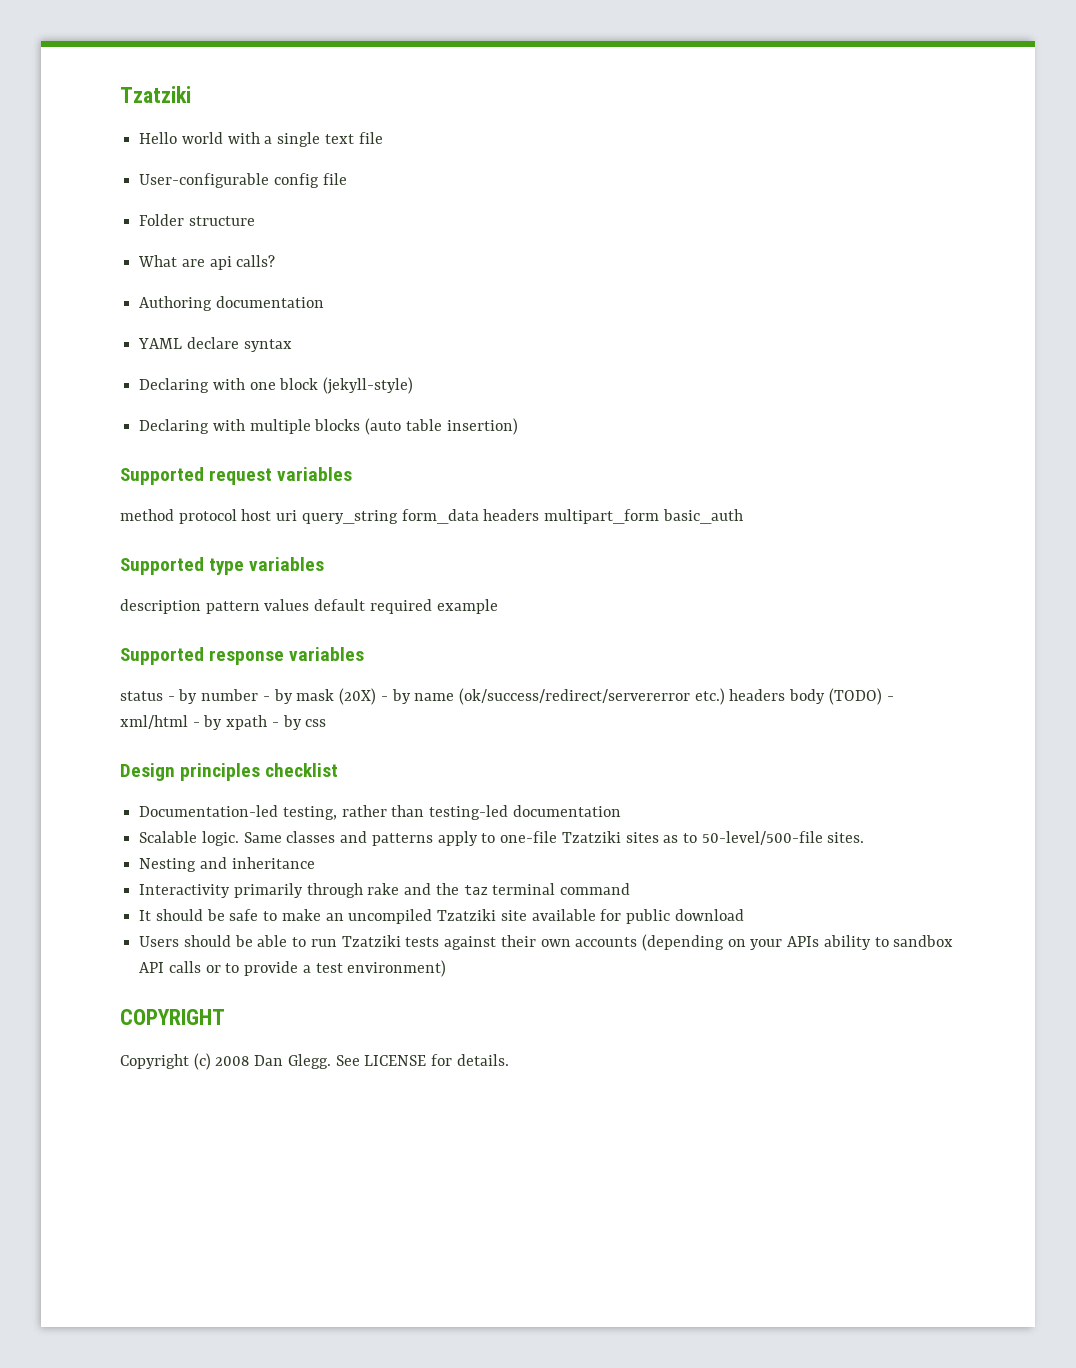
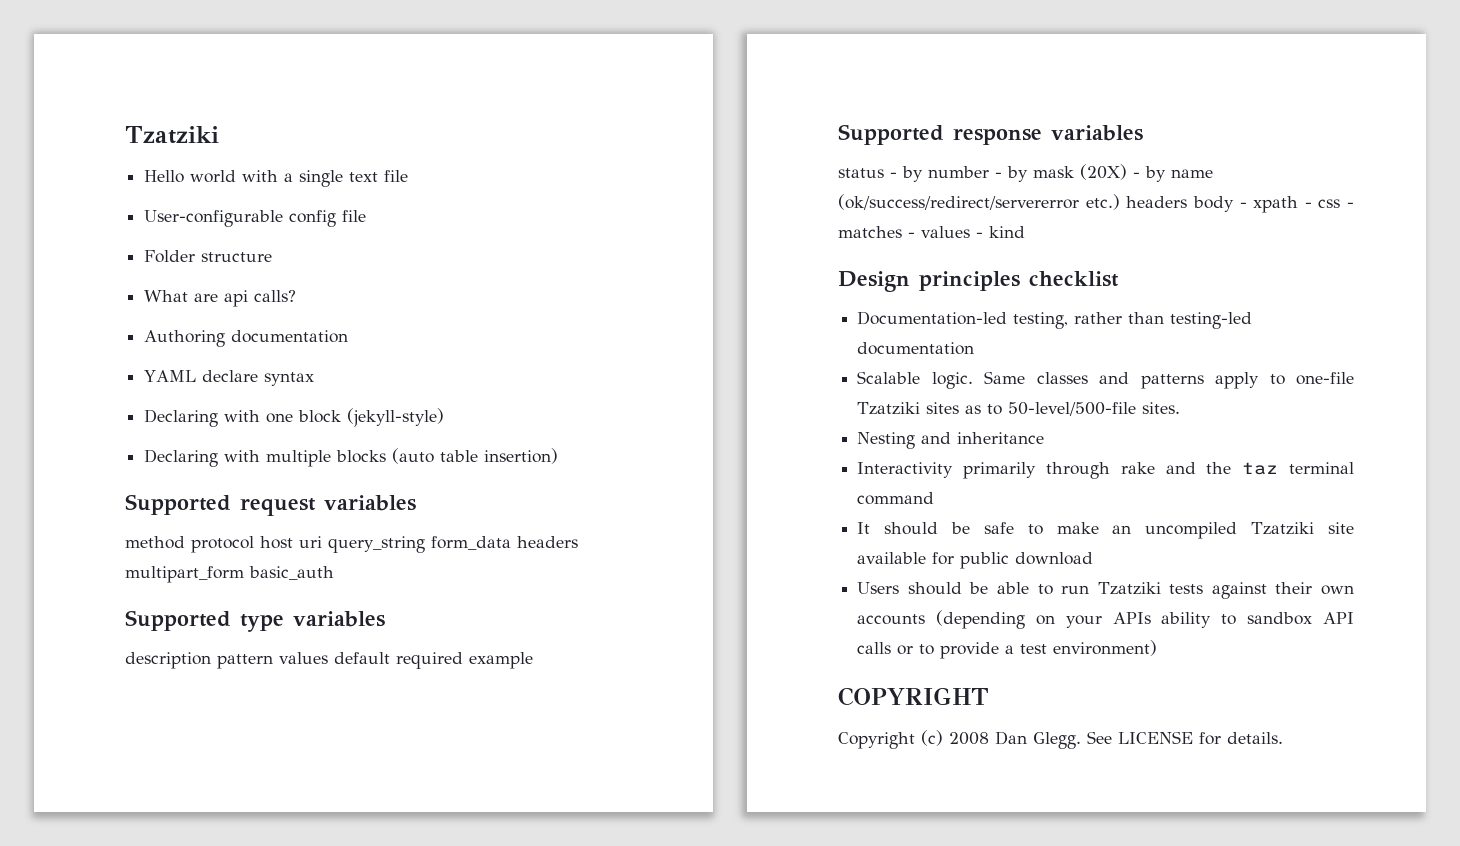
[828,688,894,705] [120,715,223,730] (TODO) - xml/html - by -> [1239,202,1247,208] -
[282,715,302,730] by -> (1312, 205) none
(327, 723) none -> [1347,202,1354,208] [838,226,1025,238] - matches - values - kind

